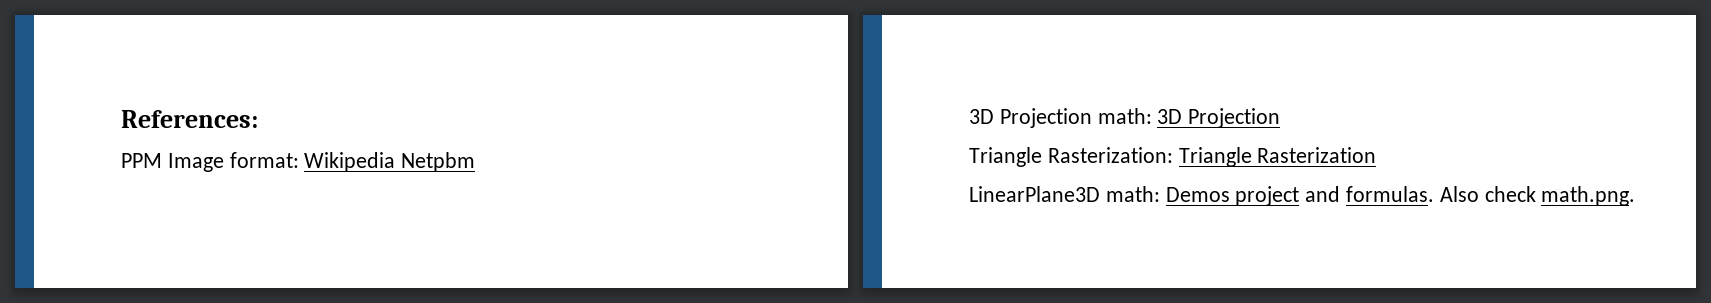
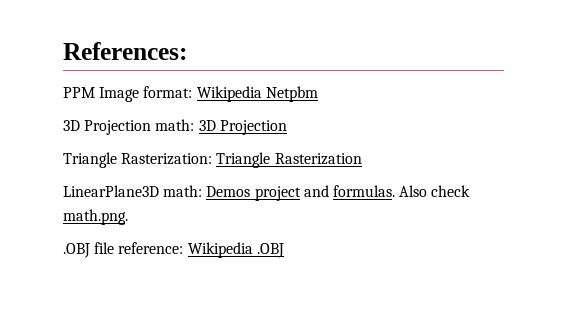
(1636, 196) none -> [63,242,284,258] // .OBJ file reference: Wikipedia .OBJ

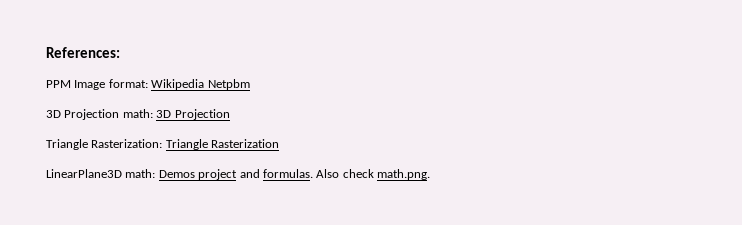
[63,242,284,258] // .OBJ file reference: Wikipedia .OBJ -> (430, 174) none

